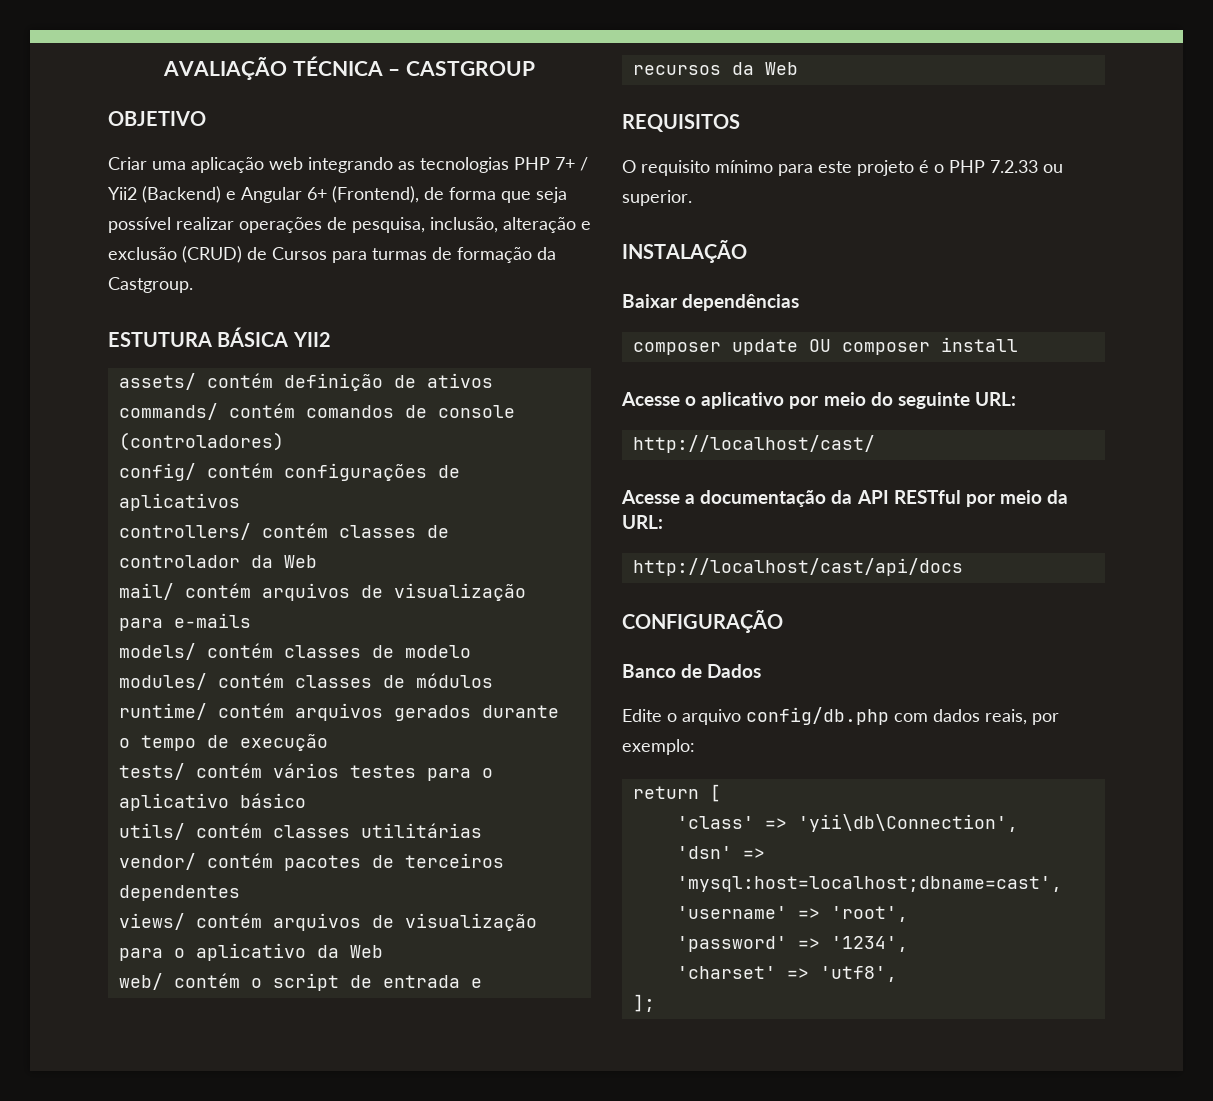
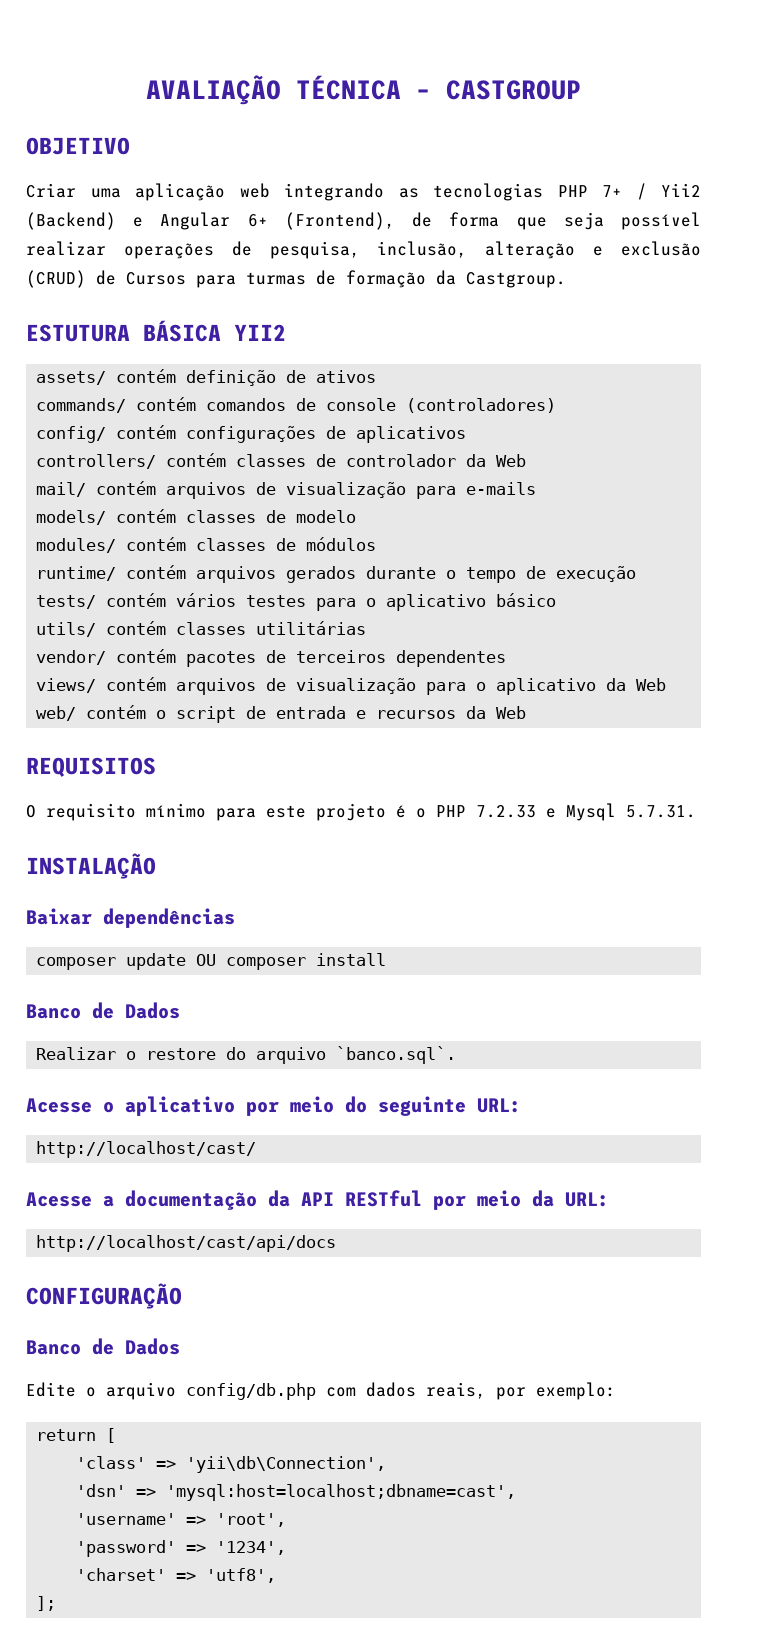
[1043,164,1063,173] [622,190,692,206] ou superior. -> [546,803,696,821] e Mysql 5.7.31.
(1018, 344) none -> [26,1002,180,1019] [36,1046,457,1064] // Banco de Dados // Realizar o restore do arquivo `banco.sql`.

